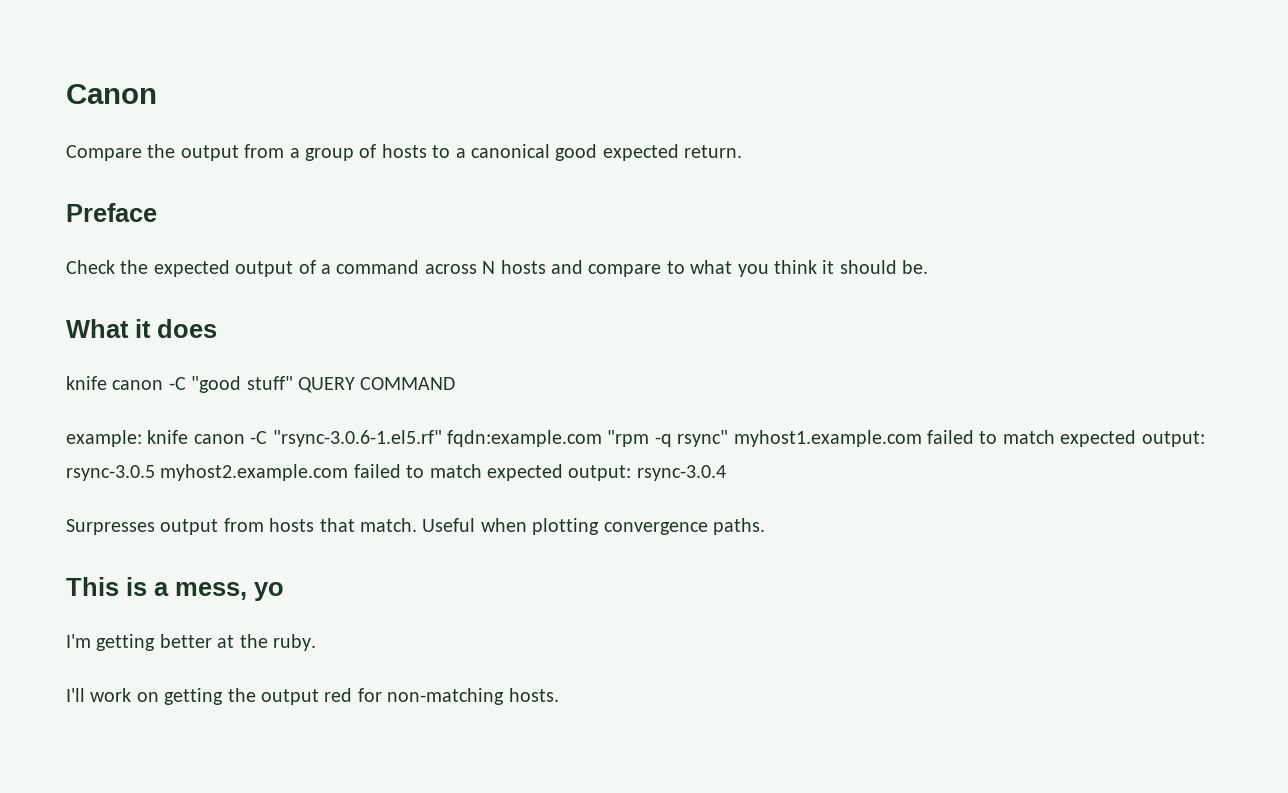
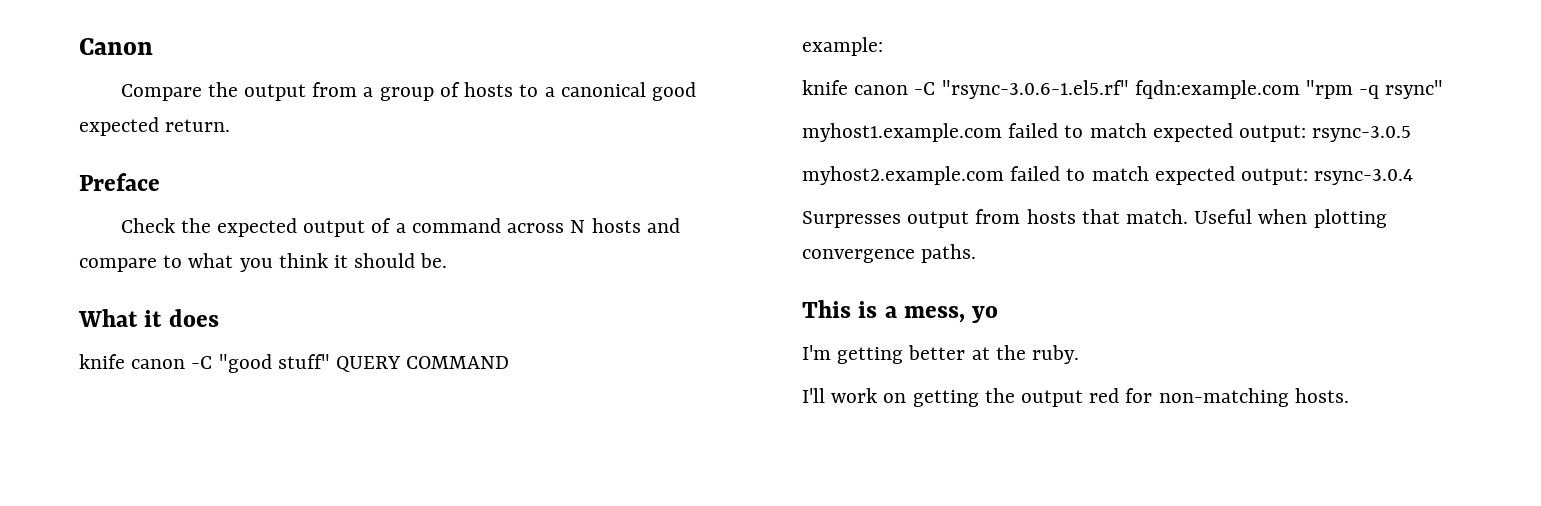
(142, 438) none -> (883, 46) //
(729, 438) none -> (1444, 89) //
(155, 473) none -> (1412, 134) //

